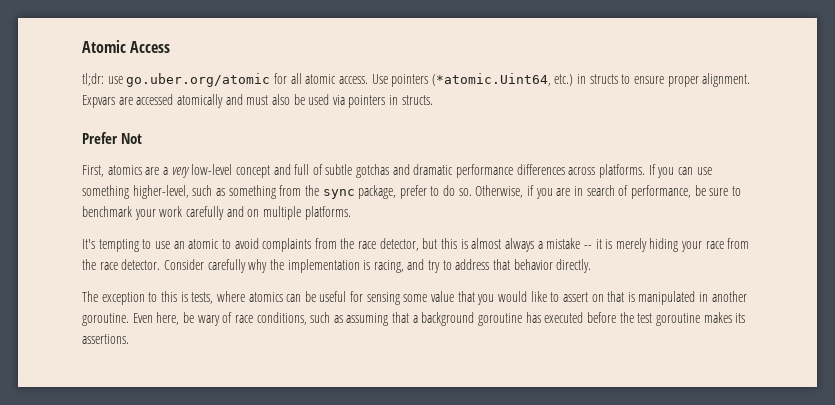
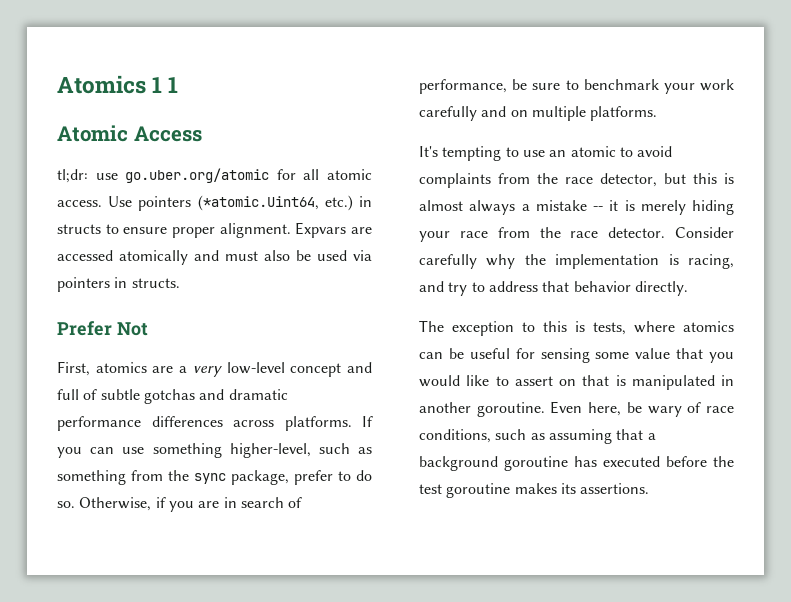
(82, 46) none -> [57,75,179,94] Atomics 1 1 //

